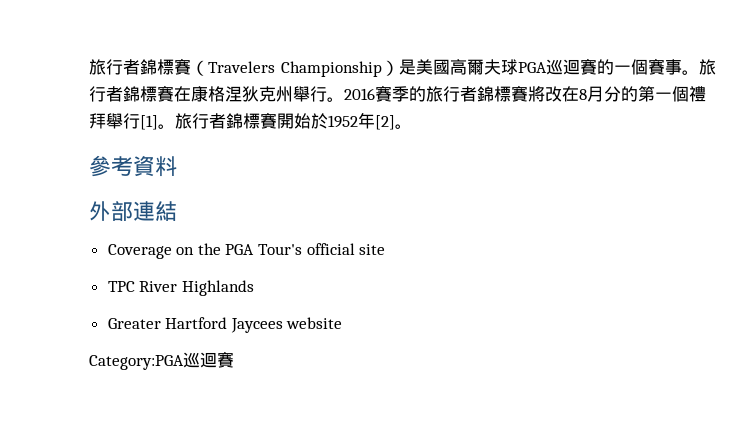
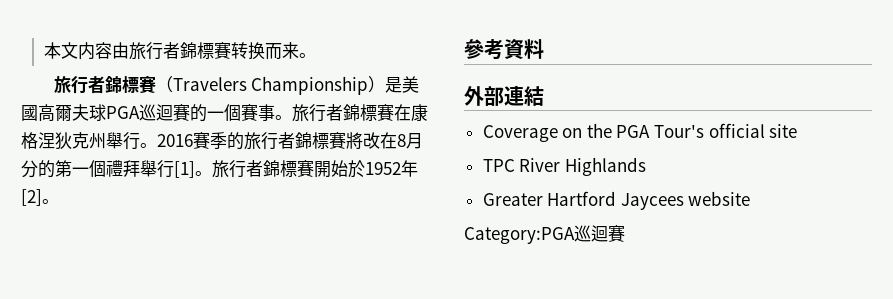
(89, 67) none -> [43,42,316,60] 本文内容由旅行者錦標賽转换而来。 //

